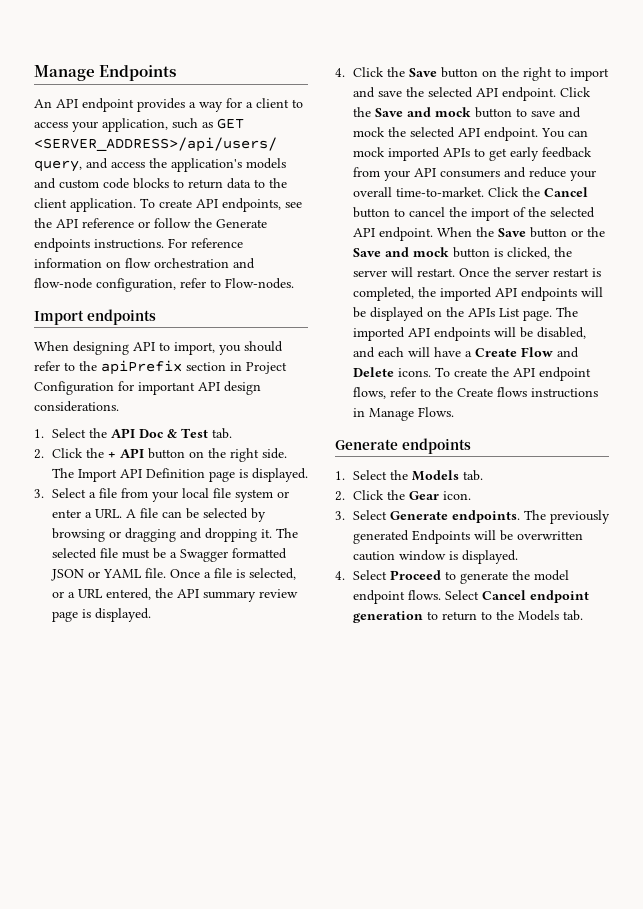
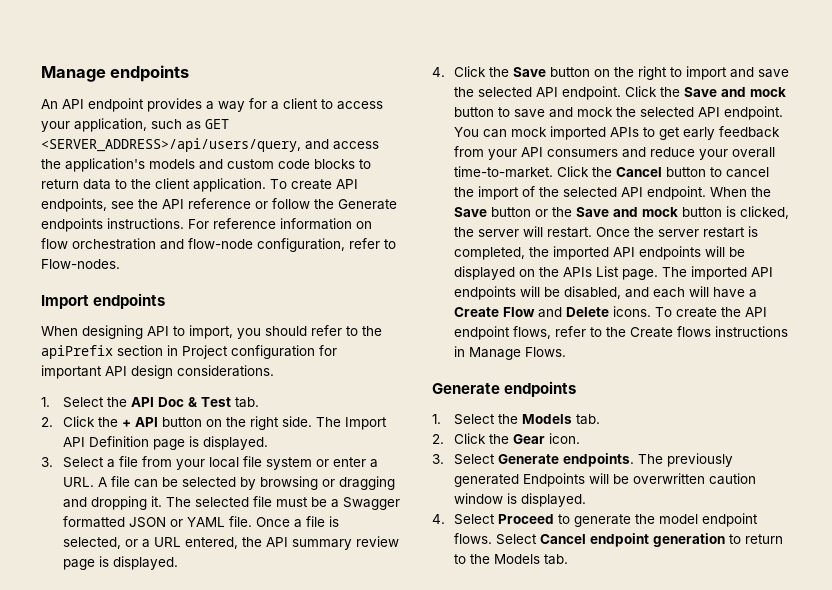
[34,65,177,81] Manage Endpoints -> [41,65,190,82] Manage endpoints
[34,381,114,395] Configuration -> [231,345,315,359] configuration

